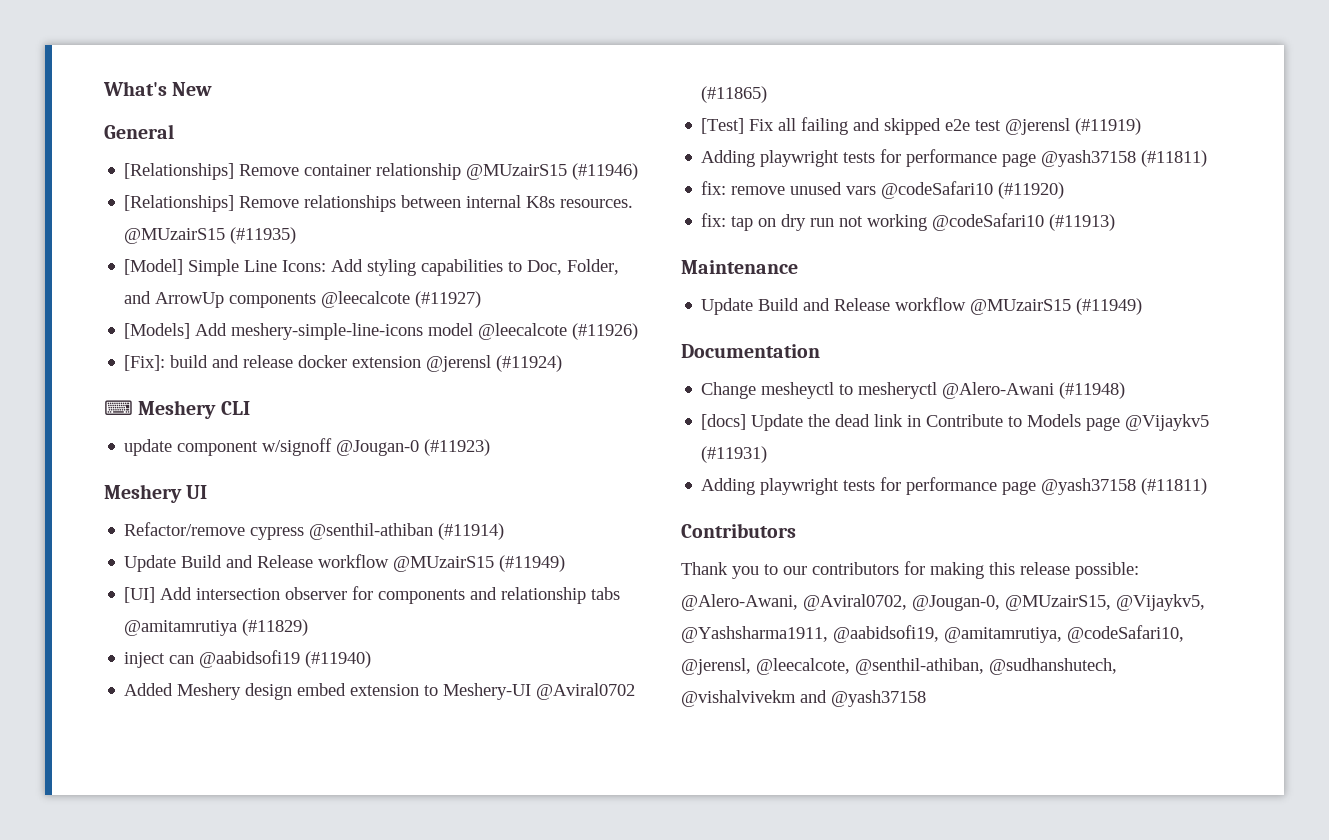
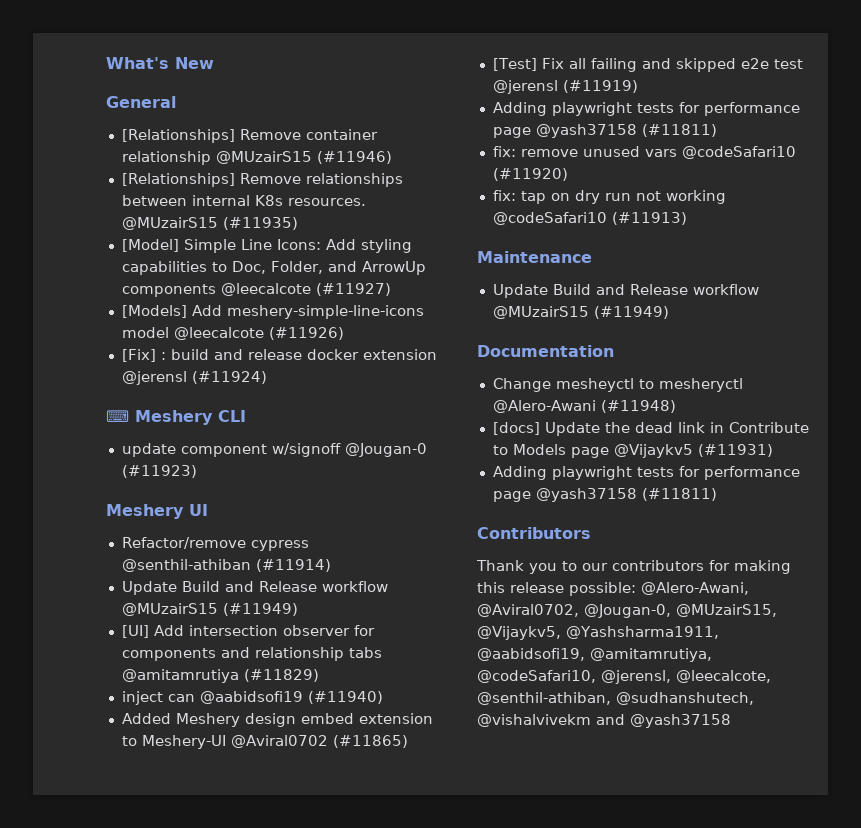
[124,355,166,371] [Fix]: -> [121,349,166,362] [Fix] :

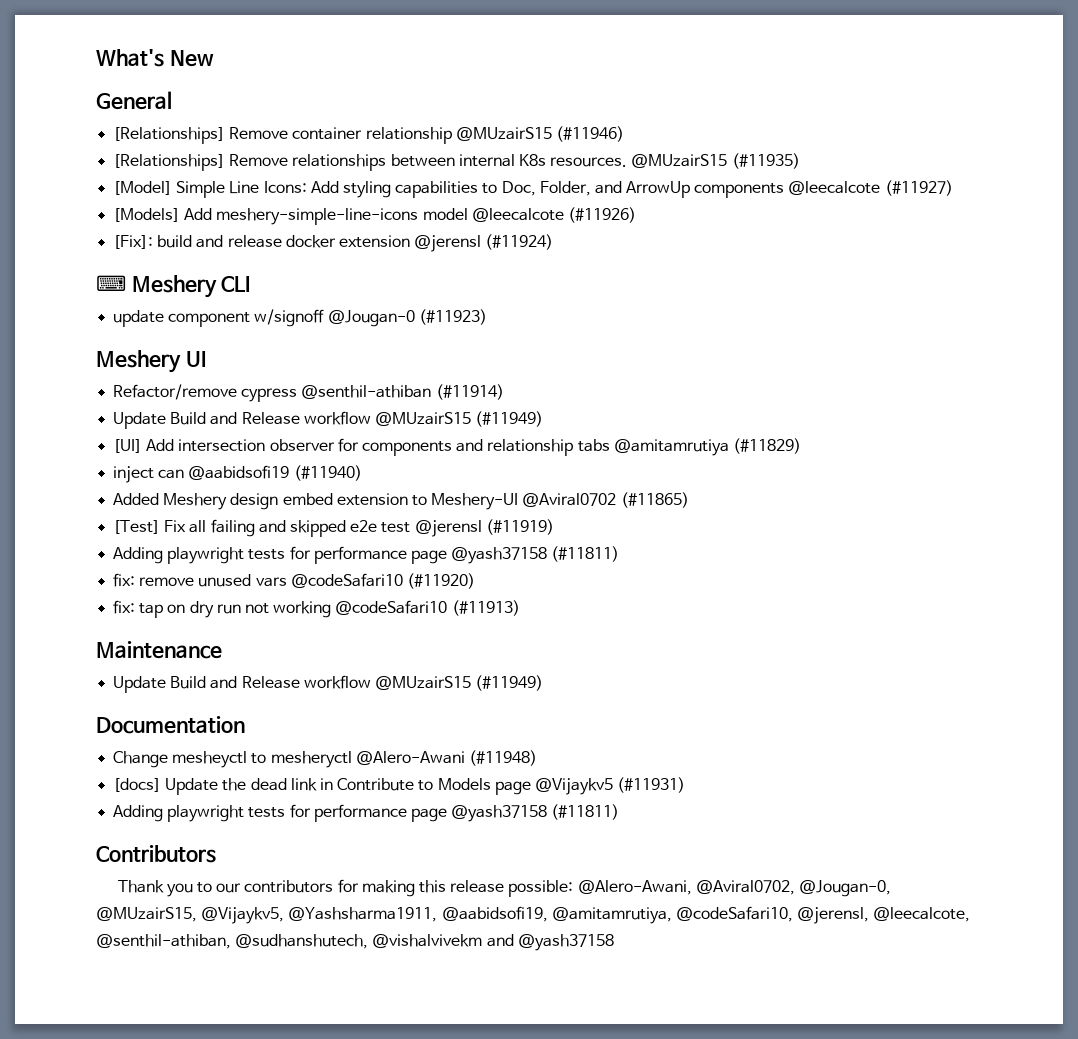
[121,349,166,362] [Fix] : -> [113,235,154,249] [Fix]:

